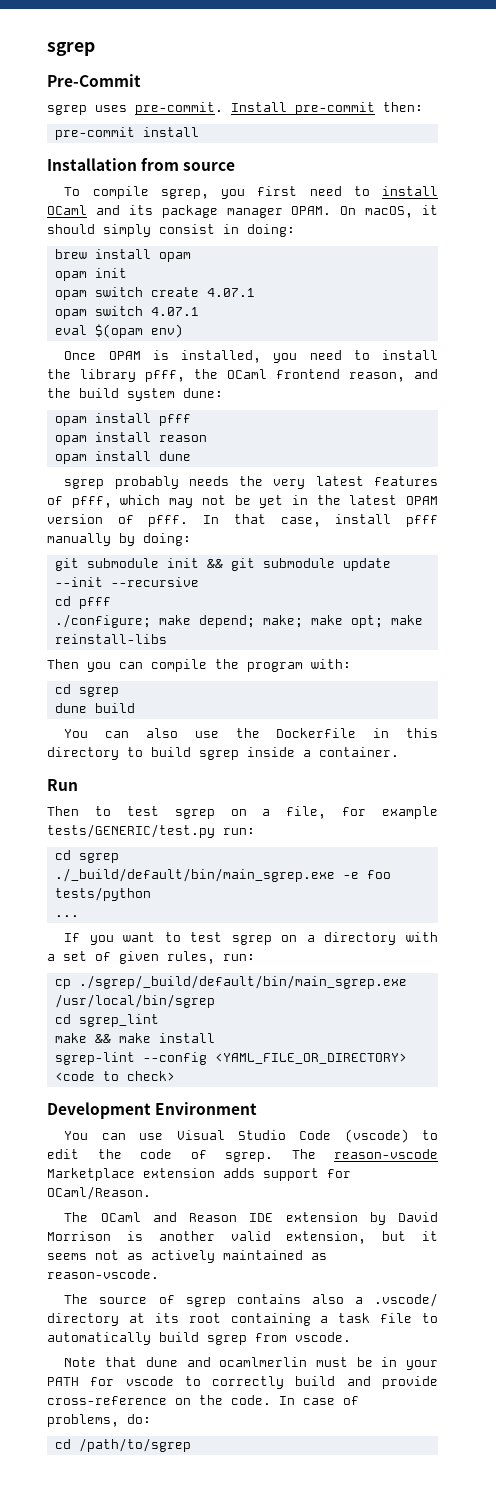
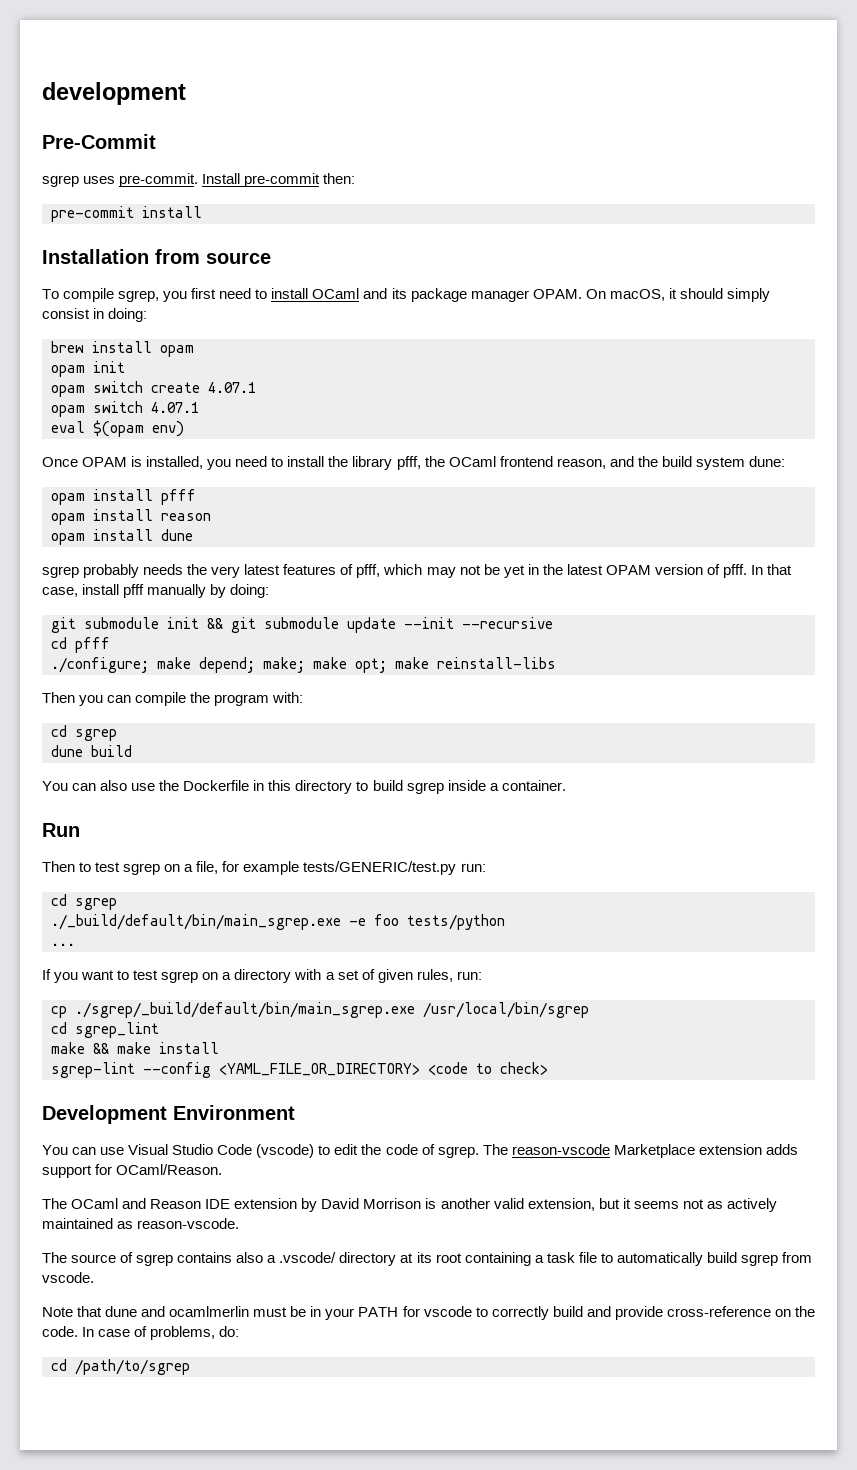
[47,42,95,56] sgrep -> [42,82,186,105] development

